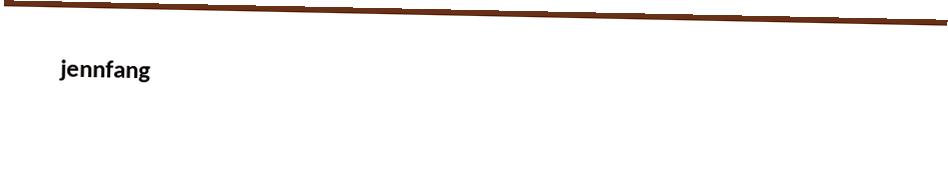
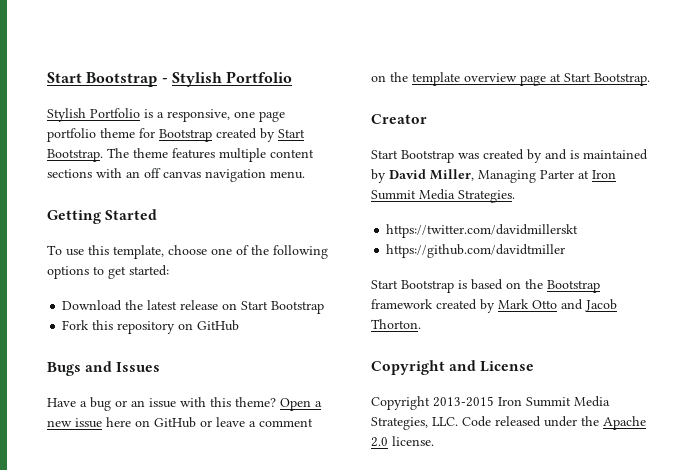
[59,59,151,83] jennfang -> [47,71,293,87] [47,108,285,122] [47,128,305,142] [47,148,314,162] [47,168,305,182] [47,209,158,224] [47,245,328,259] [47,265,169,279] [62,300,325,314] [62,320,240,334] [47,361,161,376] [47,397,322,411] [47,417,313,428] [371,72,650,86] [371,114,427,124] [371,149,648,163] [371,169,616,183] [371,189,515,203] [386,224,579,238] [386,244,566,258] [371,279,600,293] [371,299,617,313] [371,319,421,329] [371,360,535,375] [371,396,610,410] [371,416,646,430] [371,436,434,447] Start Bootstrap - Stylish Portfolio // Stylish Portfolio is a responsive, one page portfolio theme for Bootstrap created by Start Bootstrap. The theme features multiple content sections with an off canvas navigation menu. // Getting Started // To use this template, choose one of the following options to get started: // Download the latest release on Start Bootstrap // Fork this repository on GitHub // Bugs and Issues // Have a bug or an issue with this theme? Open a new issue here on GitHub or leave a comment on the template overview page at Start Bootstrap. // Creator // Start Bootstrap was created by and is maintained by David Miller, Managing Parter at Iron Summit Media Strategies. // https://twitter.com/davidmillerskt // https://github.com/davidtmiller // Start Bootstrap is based on the Bootstrap framework created by Mark Otto and Jacob Thorton. // Copyright and License // Copyright 2013-2015 Iron Summit Media Strategies, LLC. Code released under the Apache 2.0 license.

